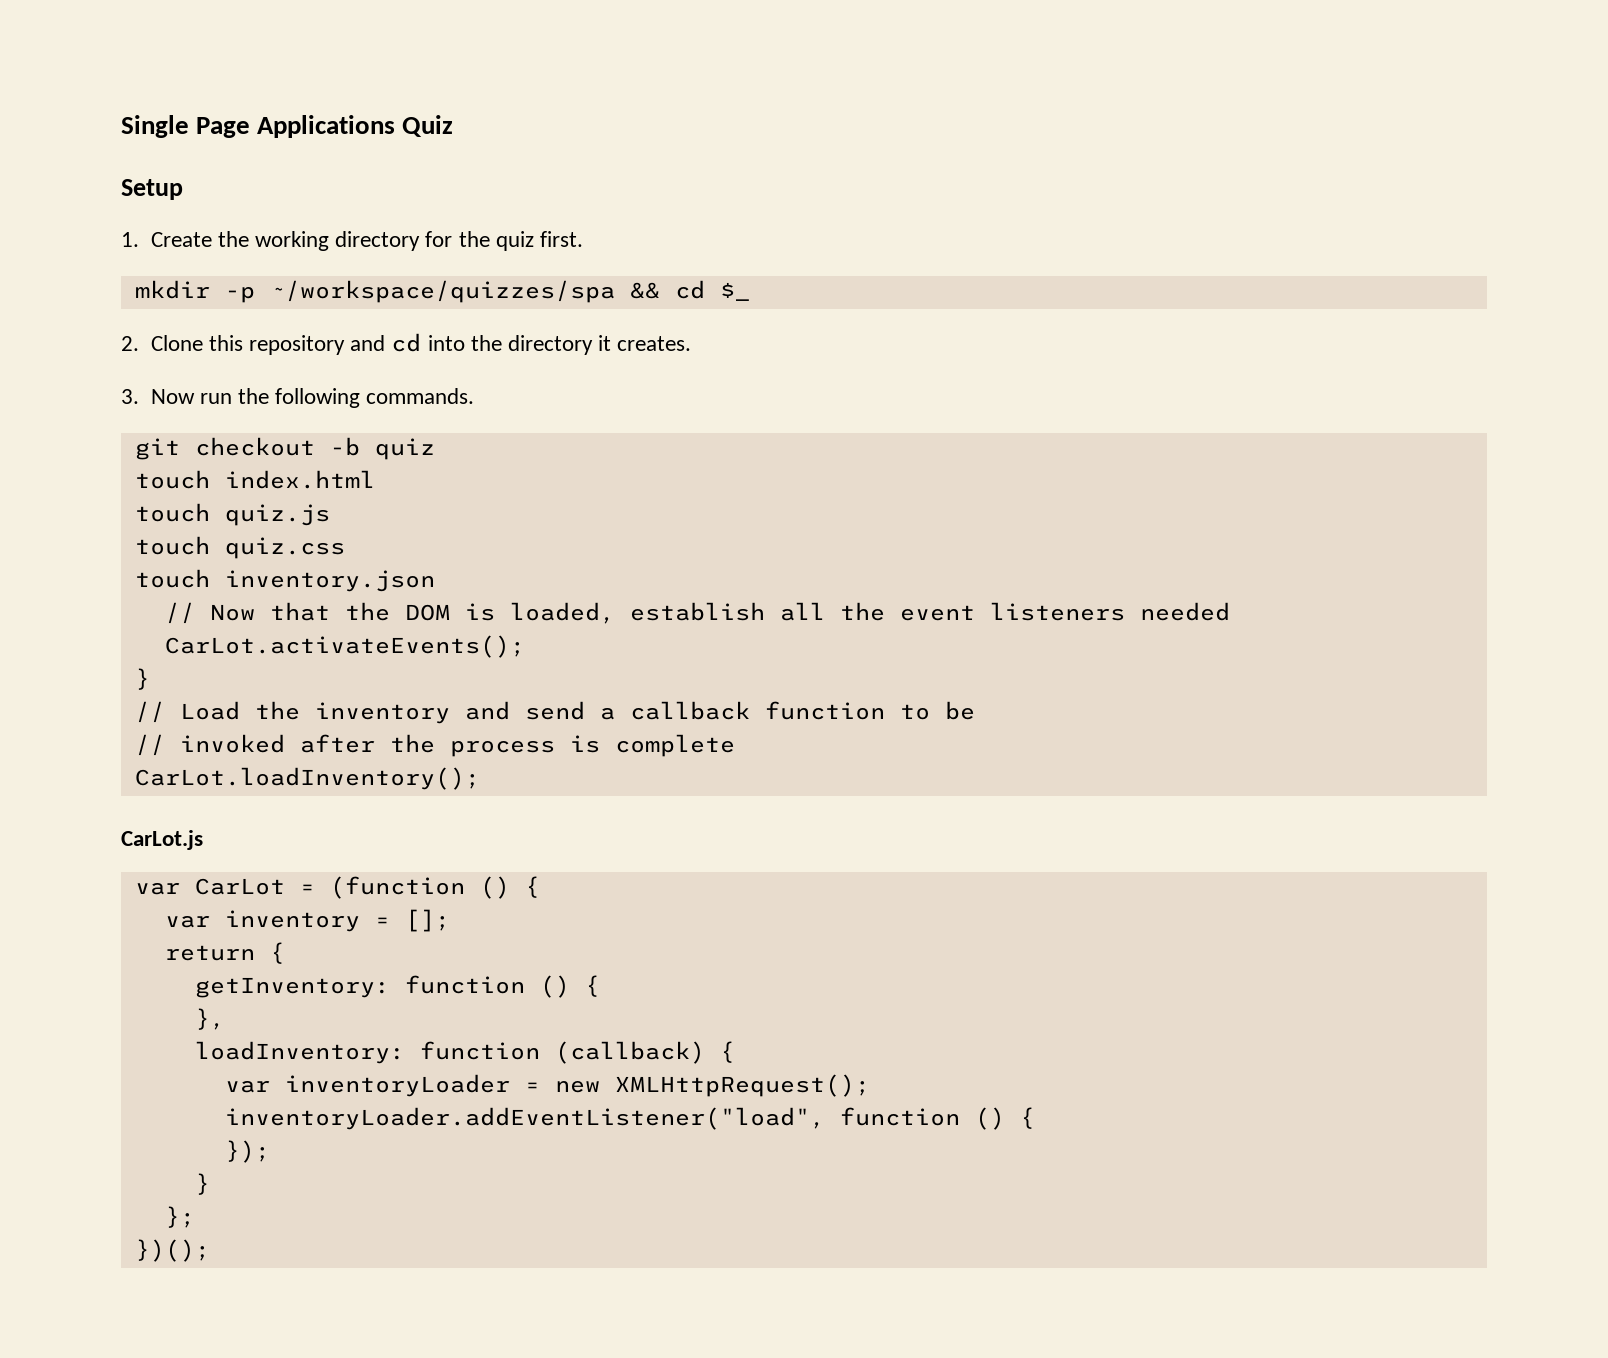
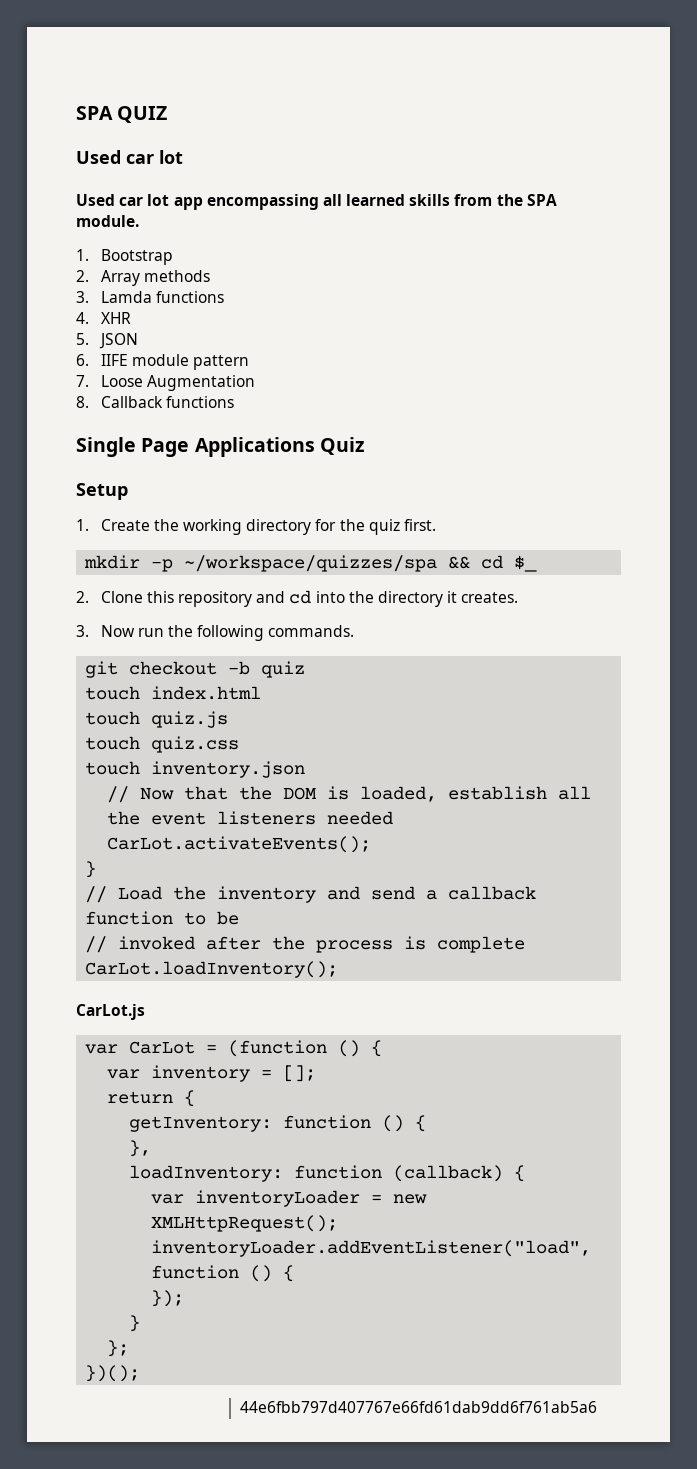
(121, 126) none -> [76,106,168,123] [76,150,183,164] [76,194,557,210] [76,215,139,227] [76,249,173,265] [76,270,210,286] [76,291,224,303] [76,312,131,324] [76,333,138,349] [76,354,250,370] [76,375,255,391] [76,396,234,408] SPA QUIZ // Used car lot // Used car lot app encompassing all learned skills from the SPA module. // 1. Bootstrap // 2. Array methods // 3. Lamda functions // 4. XHR // 5. JSON // 6. IIFE module pattern // 7. Loose Augmentation // 8. Callback functions //
(210, 1250) none -> [239,1401,597,1413] // 44e6fbb797d407767e66fd61dab9dd6f761ab5a6

